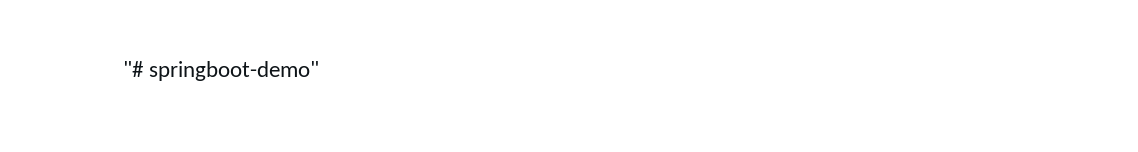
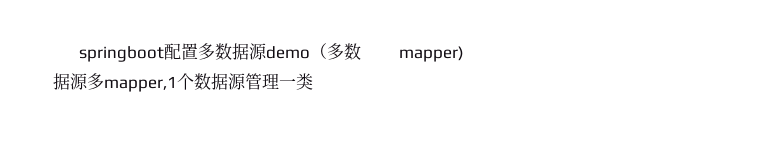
[123,61,320,81] "# springboot-demo" -> [78,43,361,62] [53,73,313,92] [399,46,464,62] springboot配置多数据源demo（多数据源多mapper,1个数据源管理一类mapper)

